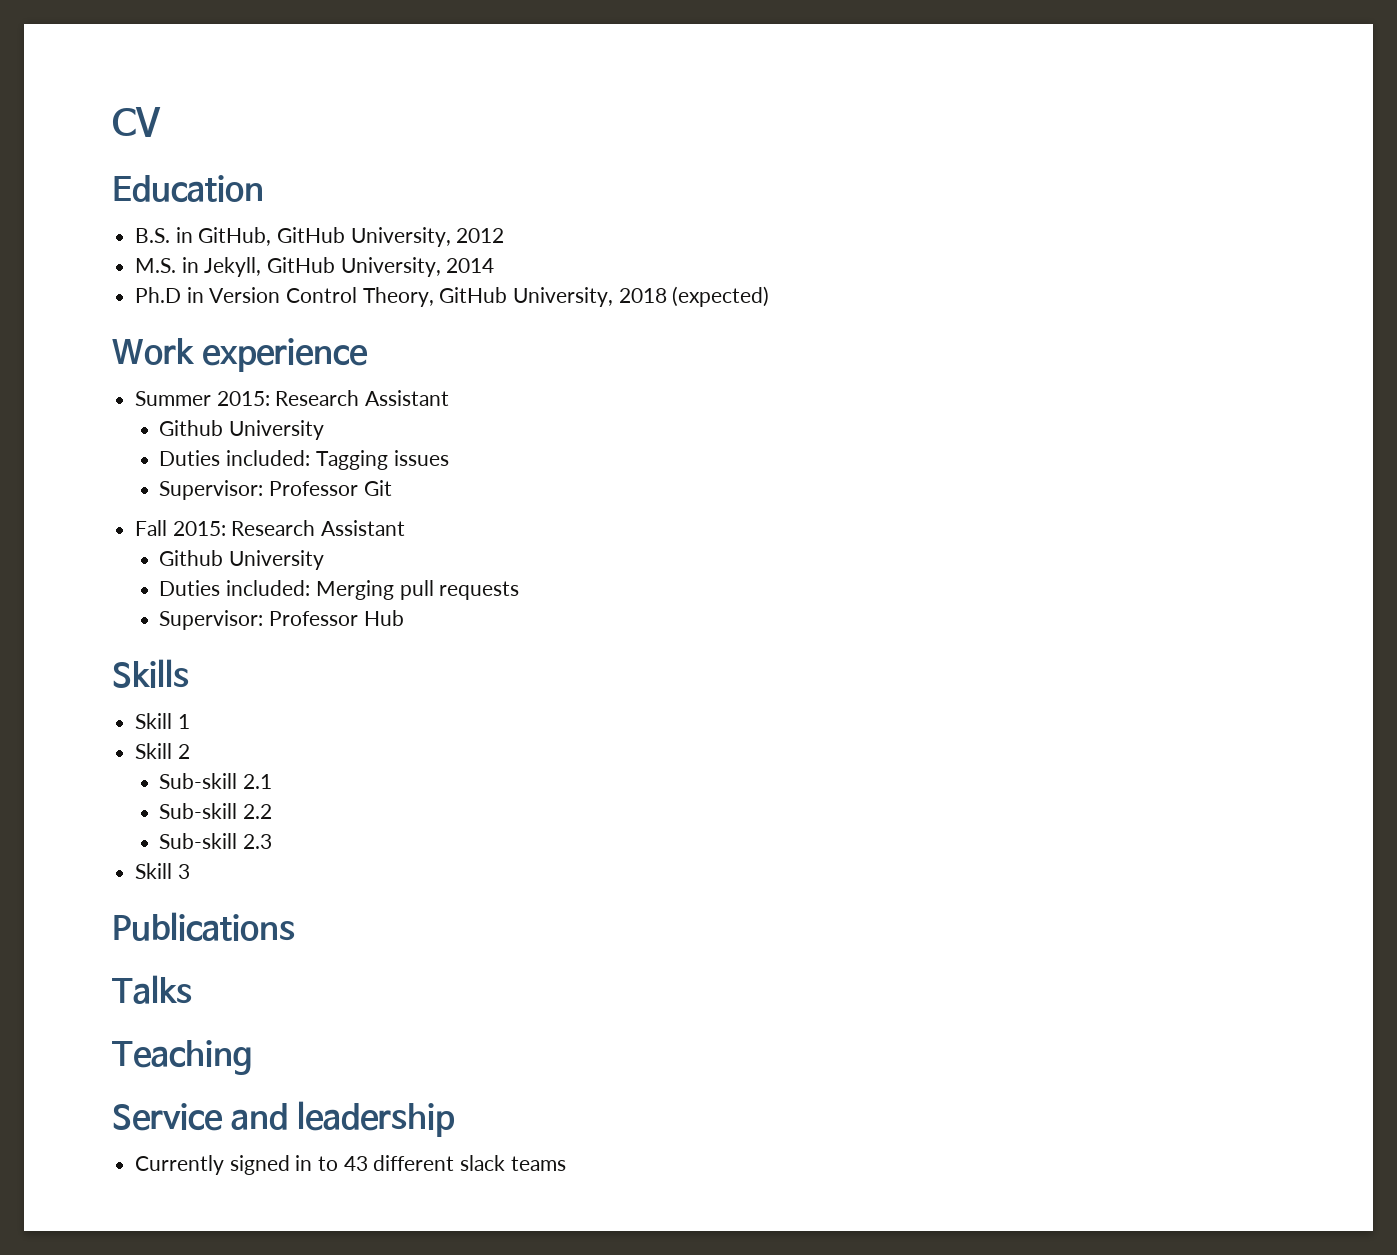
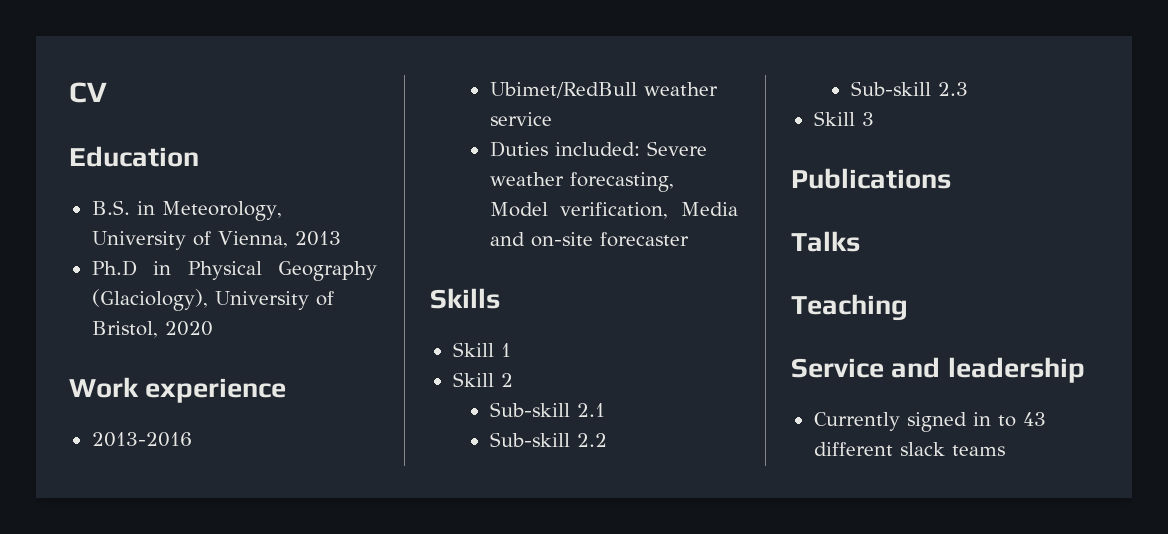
[198,227,505,247] [135,257,495,277] [135,286,770,307] [112,338,368,372] [135,390,450,406] [159,420,325,440] [159,450,449,470] [159,480,392,500] [135,520,406,536] [159,550,325,570] [159,580,520,600] [159,610,404,630] GitHub, GitHub University, 2012 // M.S. in Jekyll, GitHub University, 2014 // Ph.D in Version Control Theory, GitHub University, 2018 (expected) // Work experience // Summer 2015: Research Assistant // Github University // Duties included: Tagging issues // Supervisor: Professor Git // Fall 2015: Research Assistant // Github University // Duties included: Merging pull requests // Supervisor: Professor Hub -> [161,201,282,221] [91,231,341,250] [91,260,377,281] [91,289,334,311] [91,321,213,338] [69,377,287,403] [91,432,192,447] [489,82,718,98] [489,112,552,126] [489,141,707,157] [489,172,674,192] [489,202,738,219] [489,232,689,247] Meteorology, University of Vienna, 2013 // Ph.D in Physical Geography (Glaciology), University of Bristol, 2020 // Work experience // 2013-2016 // Ubimet/RedBull weather service // Duties included: Severe weather forecasting, Model verification, Media and on-site forecaster

